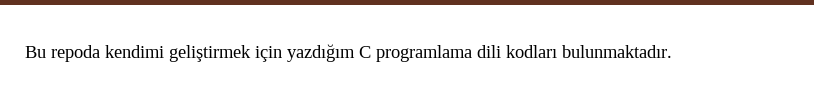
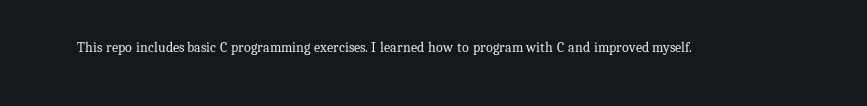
[25,44,672,62] Bu repoda kendimi geliştirmek için yazdığım C programlama dili kodları bulunmaktadır. -> [77,41,693,55] This repo includes basic C programming exercises. I learned how to program with C and improved myself.

